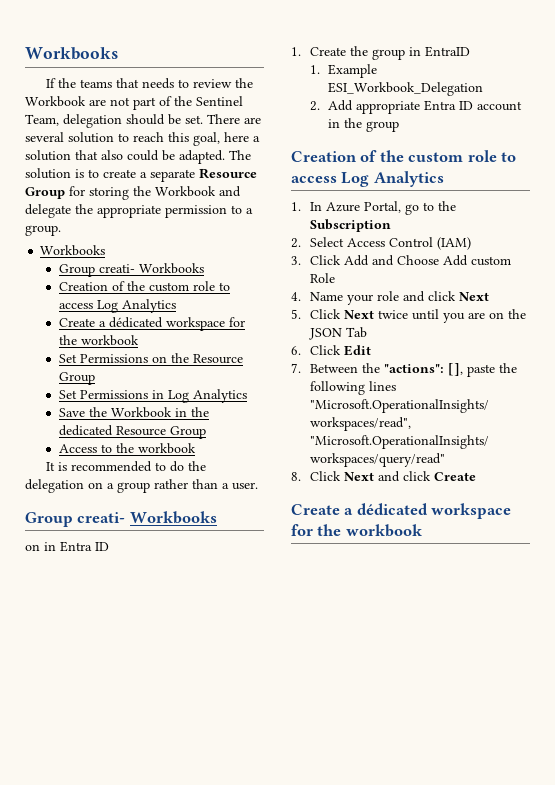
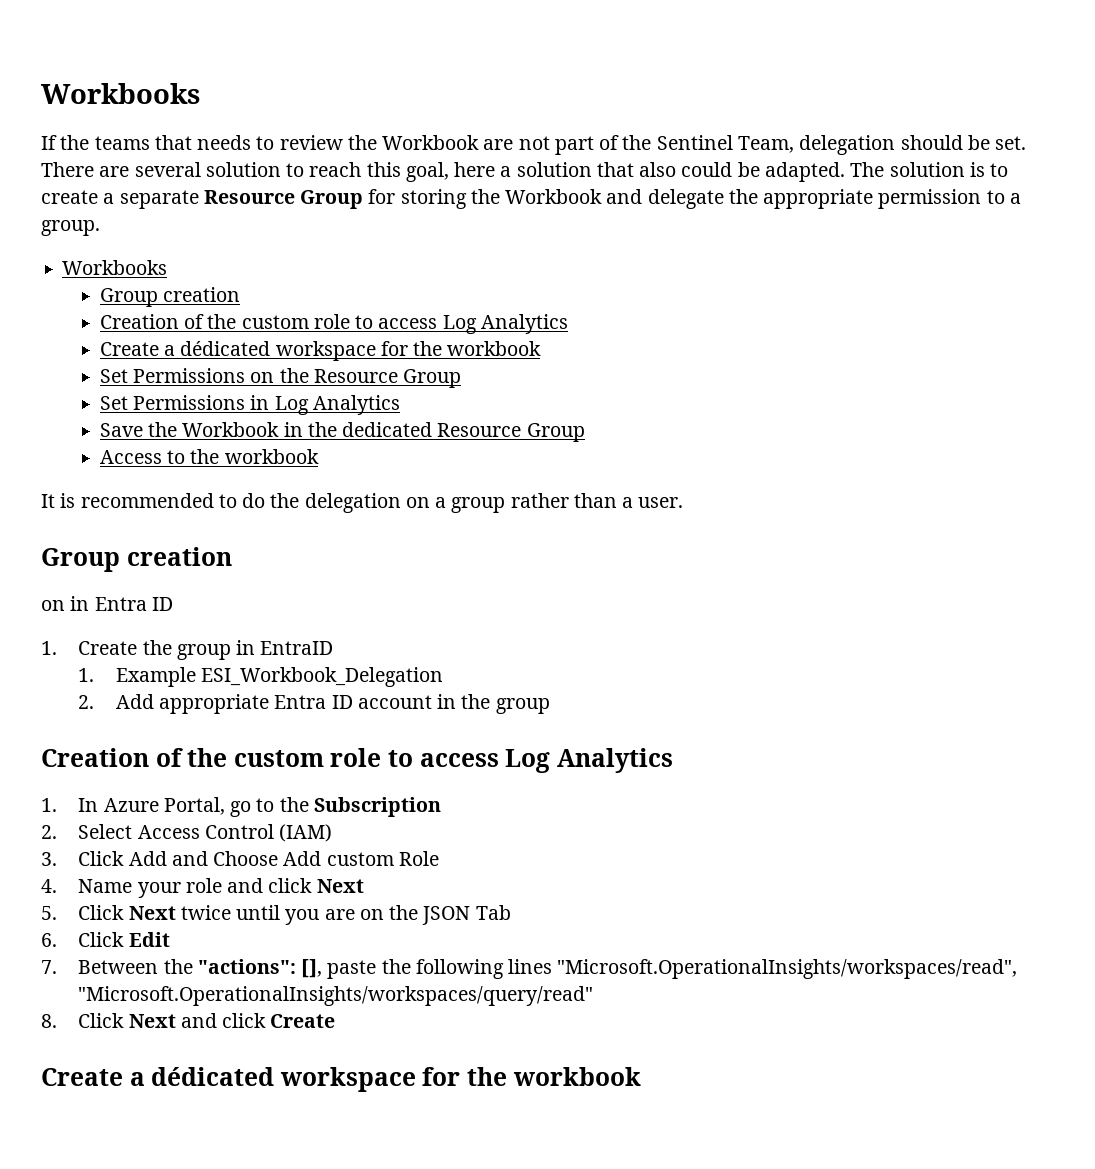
[98,263,204,274] creati- Workbooks -> [163,287,241,302] creation
[77,511,217,524] creati- Workbooks -> [126,547,232,566] creation

